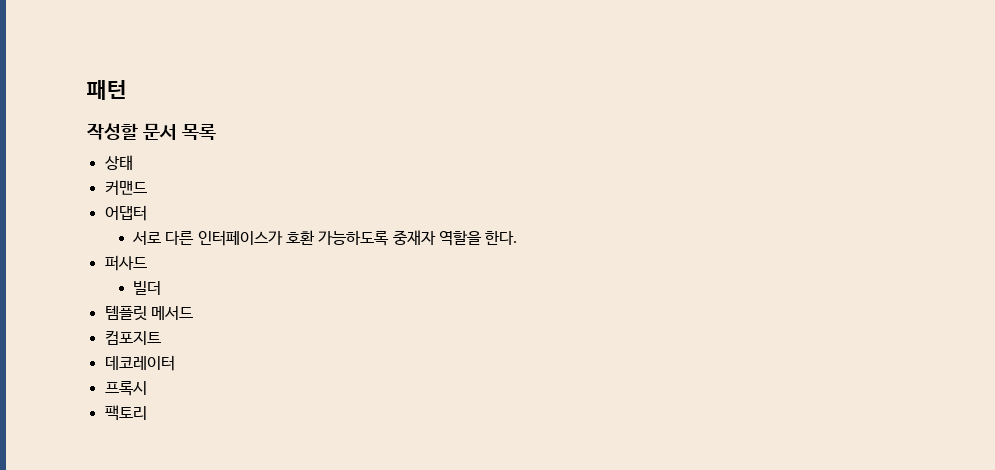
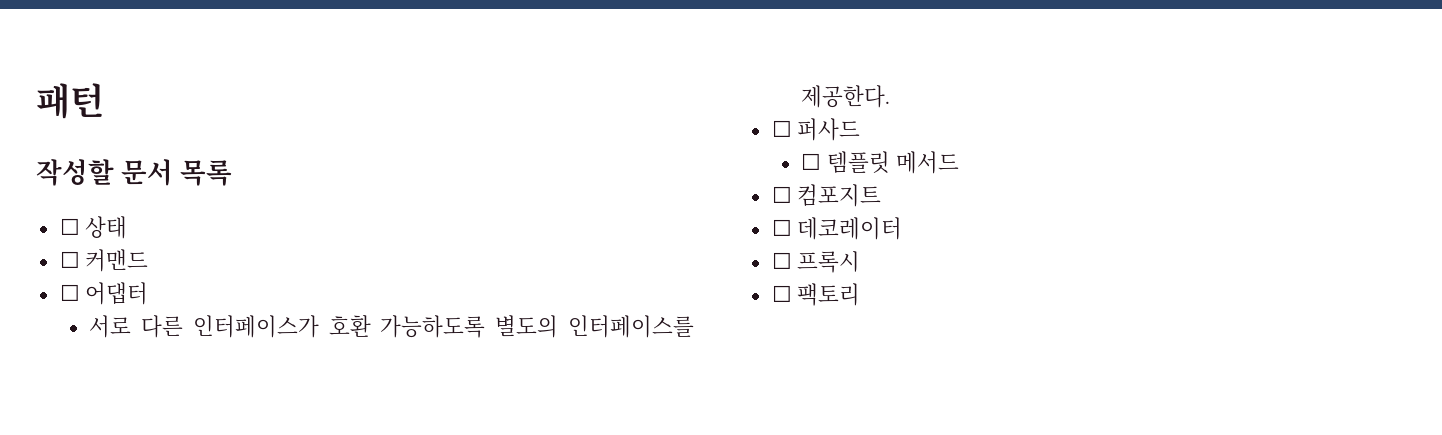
(216, 132) none -> [59,218,80,235] ☐
(133, 162) none -> [59,251,80,268] ☐
(147, 187) none -> [59,284,80,301] ☐
[392,230,518,246] 중재자 역할을 한다. // -> [495,315,694,338] [801,85,891,108] [771,120,792,137] 별도의 인터페이스를 제공한다. // ☐
[133,281,162,295] 빌더 // -> [801,153,822,170] ☐
(193, 313) none -> [771,186,792,203] ☐
(161, 337) none -> [771,219,792,236] ☐
(175, 363) none -> [771,252,792,269] ☐
(147, 388) none -> [771,285,792,302] ☐

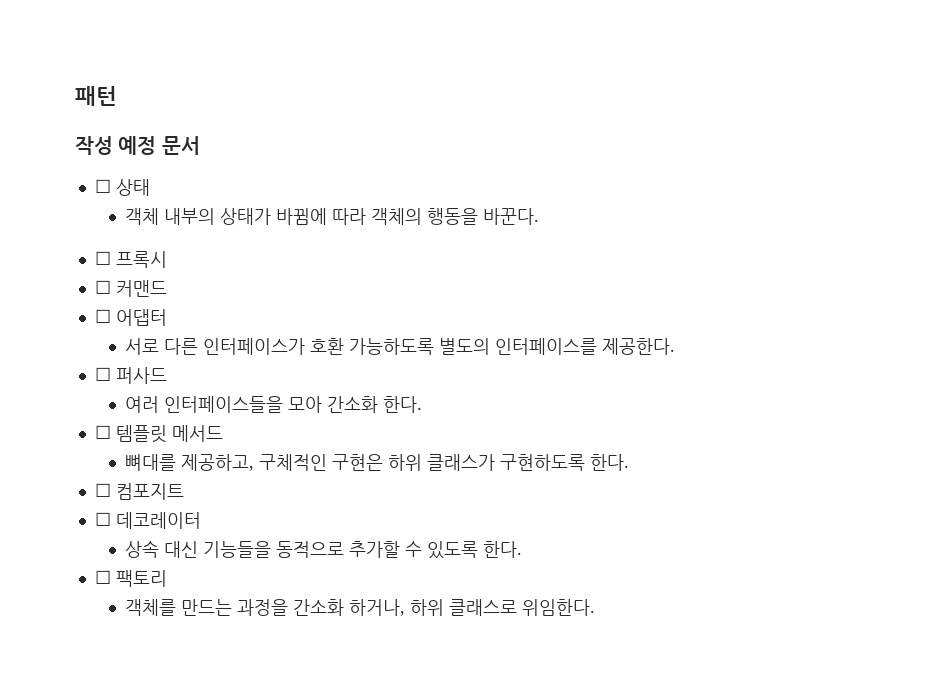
[36,159,114,186] 작성할 -> [75,136,157,155] 작성 예정
[180,160,233,186] 목록 -> (200, 145) none
(128, 227) none -> [125,208,540,225] [94,251,167,268] // 객체 내부의 상태가 바뀜에 따라 객체의 행동을 바꾼다. // ☐ 프록시
[801,151,960,174] [771,184,882,207] [771,217,903,240] [771,251,861,273] [771,283,861,306] ☐ 템플릿 메서드 // ☐ 컴포지트 // ☐ 데코레이터 // ☐ 프록시 // ☐ 팩토리 -> [125,396,423,413] [94,425,223,443] [125,454,630,471] [94,483,184,500] [94,512,201,529] [125,540,523,559] [94,570,167,587] [125,599,596,616] 여러 인터페이스들을 모아 간소화 한다. // ☐ 템플릿 메서드 // 뼈대를 제공하고, 구체적인 구현은 하위 클래스가 구현하도록 한다. // ☐ 컴포지트 // ☐ 데코레이터 // 상속 대신 기능들을 동적으로 추가할 수 있도록 한다. // ☐ 팩토리 // 객체를 만드는 과정을 간소화 하거나, 하위 클래스로 위임한다.

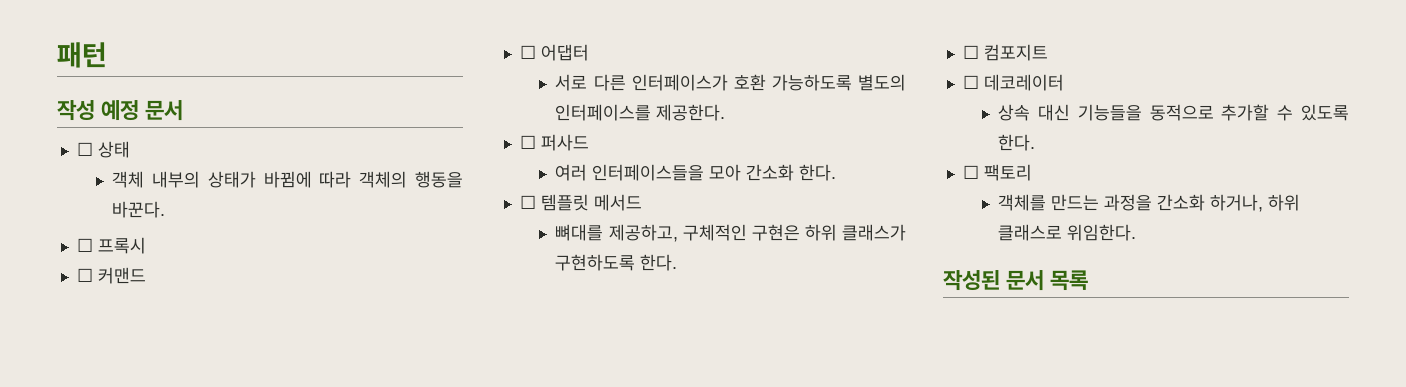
(596, 607) none -> [943,270,1089,291] // 작성된 문서 목록

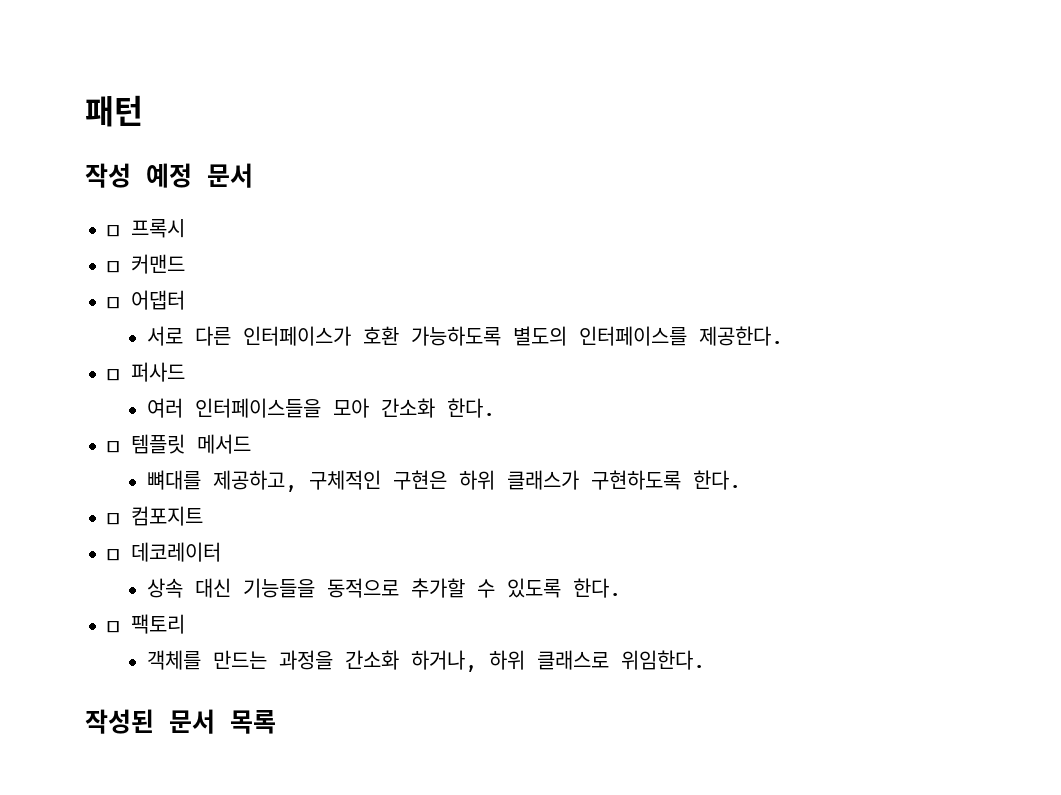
[76,141,130,158] [112,171,464,188] [112,201,166,218] // ☐ 상태 // 객체 내부의 상태가 바뀜에 따라 객체의 행동을 바꾼다. -> (253, 175) none

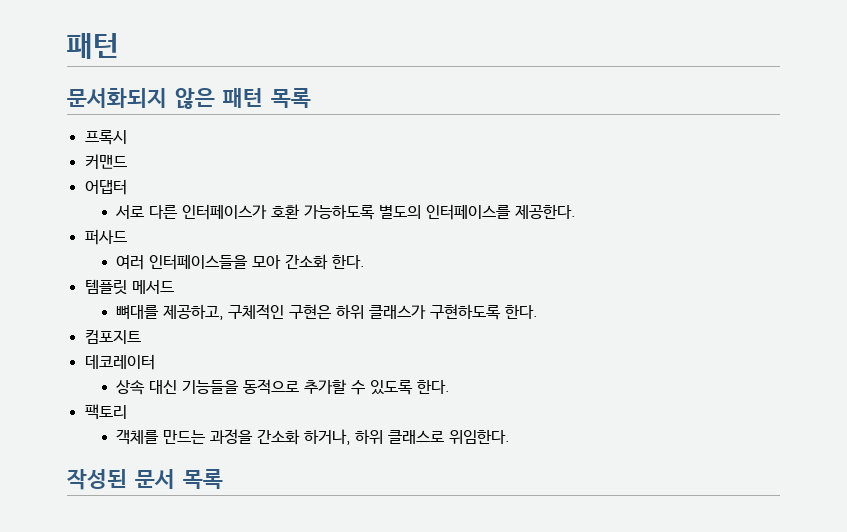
[85,163,253,188] [107,225,119,237] 작성 예정 문서 // ☐ -> [67,88,311,109] 문서화되지 않은 패턴 목록 //
[107,261,119,273] ☐ -> (127, 137) none
[107,297,119,309] ☐ -> (127, 161) none
[107,369,119,381] ☐ -> (576, 211) none
[107,441,119,453] ☐ -> (365, 261) none
[107,513,119,525] ☐ -> (538, 311) none
[107,549,119,561] ☐ -> (141, 336) none
[107,621,119,633] ☐ -> (450, 386) none

